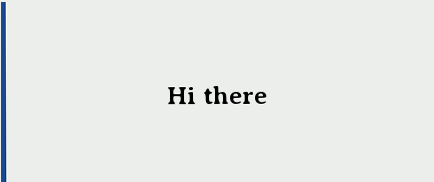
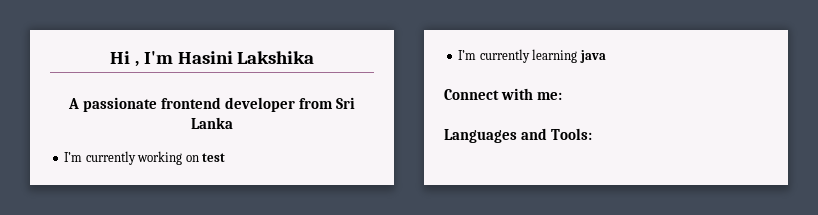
[201,85,268,105] there -> [134,51,315,67] [68,97,355,112] [191,117,233,129] [64,151,226,165] [458,49,606,63] [444,88,562,100] [444,128,592,143] , I'm Hasini Lakshika // A passionate frontend developer from Sri Lanka // I’m currently working on test // I’m currently learning java // Connect with me: // Languages and Tools:

